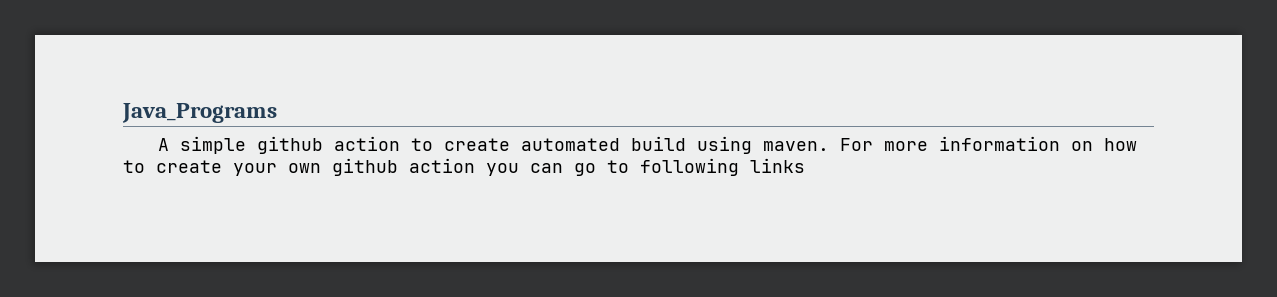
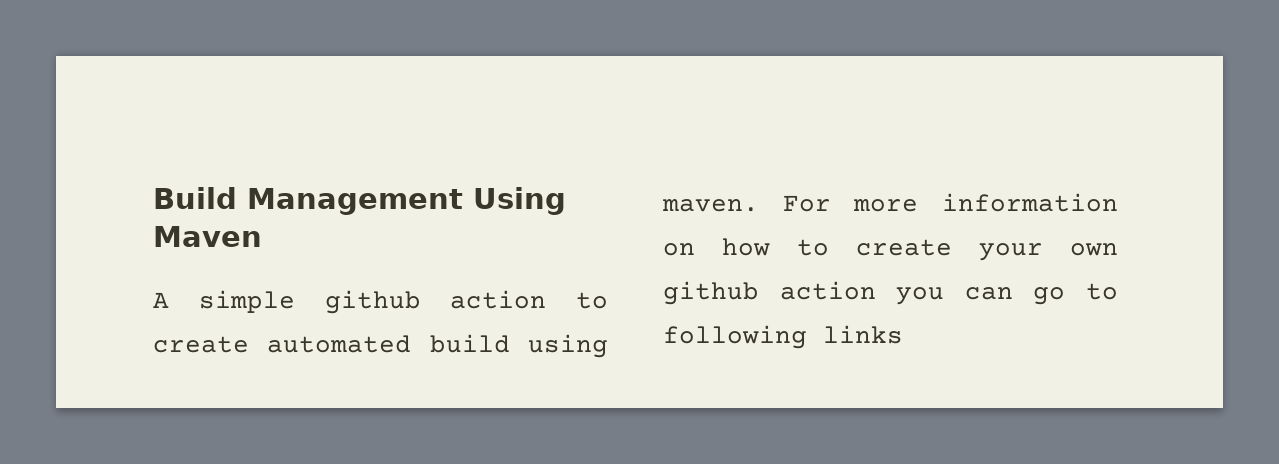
[122,103,277,123] Java_Programs -> [153,187,566,215] [153,226,262,247] Build Management Using Maven

